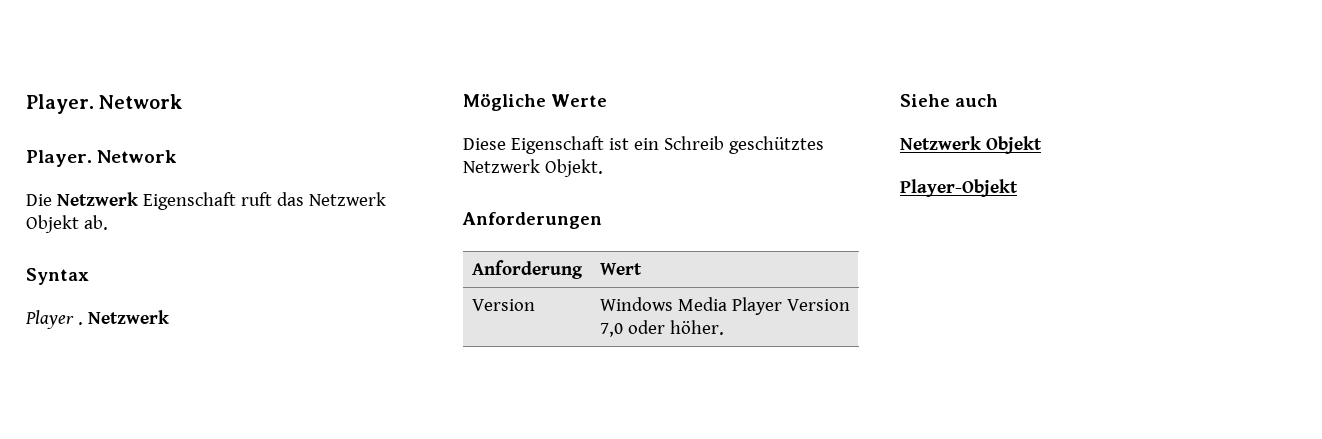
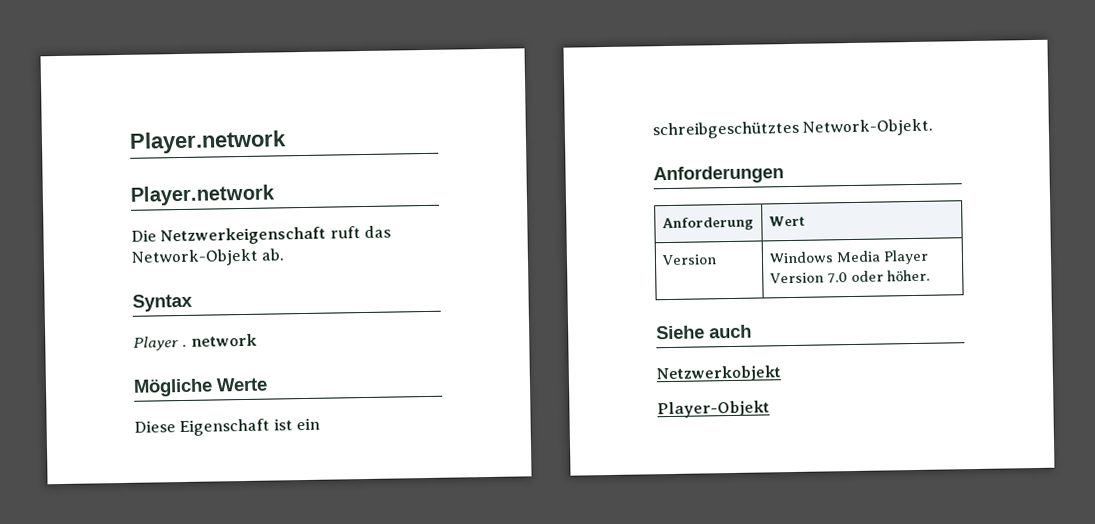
[26,94,183,114] [26,150,178,167] [26,192,386,210] [26,215,79,233] Player. Network // Player. Network // Die Netzwerk Eigenschaft ruft das Netzwerk Objekt -> [129,130,287,154] [130,184,276,206] [131,225,391,246] [131,248,259,267] Player.network // Player.network // Die Netzwerkeigenschaft ruft das Network-Objekt
[87,310,169,324] Netzwerk -> [190,333,257,347] network
[663,136,824,154] [463,159,603,177] Schreib geschütztes Netzwerk Objekt. -> [652,118,934,140] schreibgeschütztes Network-Objekt.
[599,323,623,337] 7,0 -> [826,272,848,284] 7.0
[900,136,1042,154] Netzwerk Objekt -> [656,365,781,383] Netzwerkobjekt

